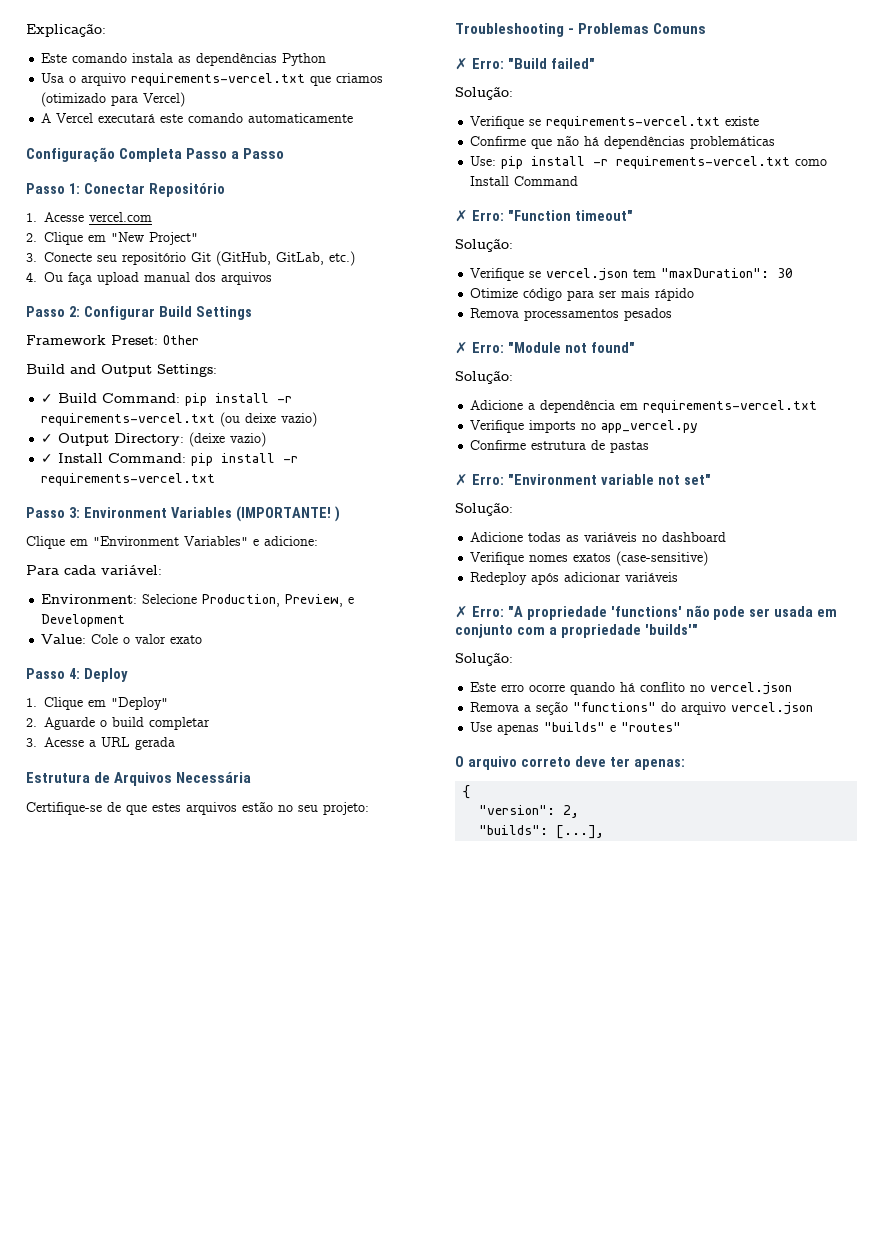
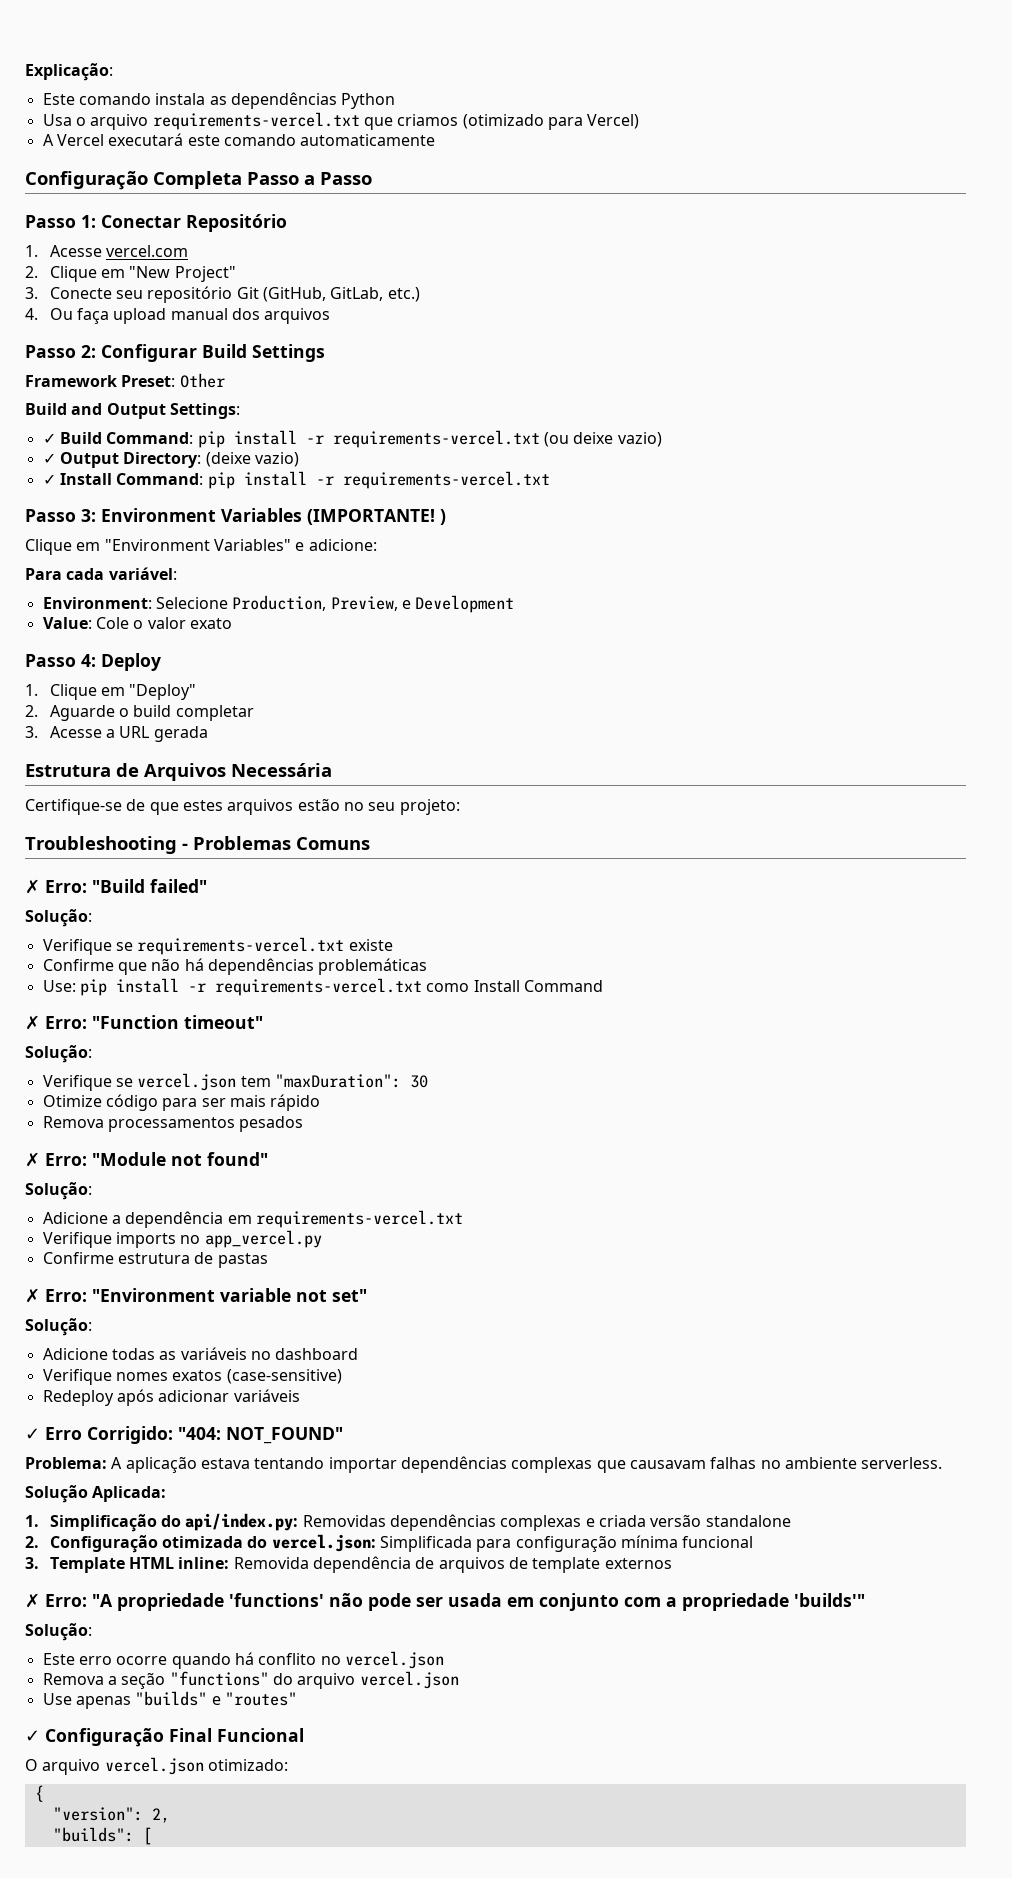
(679, 577) none -> [25,1426,343,1444] [25,1456,943,1473] [25,1485,167,1503] [25,1513,791,1532] [25,1534,754,1553] [25,1556,672,1573] // ✓ Erro Corrigido: "404: NOT_FOUND" // Problema: A aplicação estava tentando importar dependências complexas que causavam falhas no ambiente serverless. // Solução Aplicada: // 1. Simplificação do api/index.py: Removidas dependências complexas e criada versão standalone // 2. Configuração otimizada do vercel.json: Simplificada para configuração mínima funcional // 3. Template HTML inline: Removida dependência de arquivos de template externos
[455,756,685,770] O arquivo correto deve ter apenas: -> [25,1728,304,1747] [25,1757,288,1775] ✓ Configuração Final Funcional // O arquivo vercel.json otimizado:
[556,825,605,839] [...], -> [142,1827,152,1845] [

